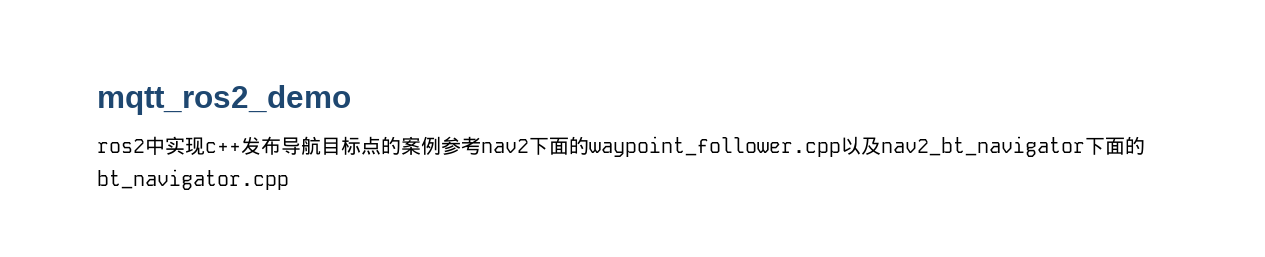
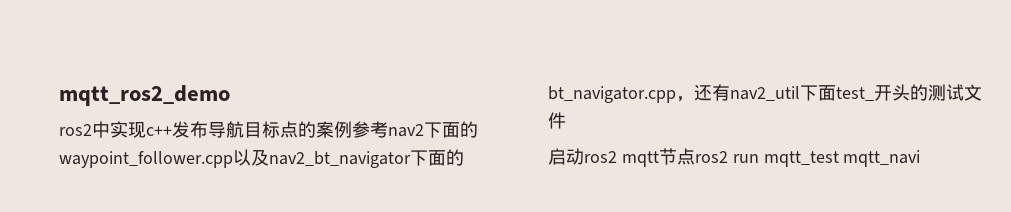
(289, 179) none -> [676,84,982,102] [548,112,566,129] [548,148,921,167] ，还有nav2_util下面test_开头的测试文件 // 启动ros2 mqtt节点ros2 run mqtt_test mqtt_navi

